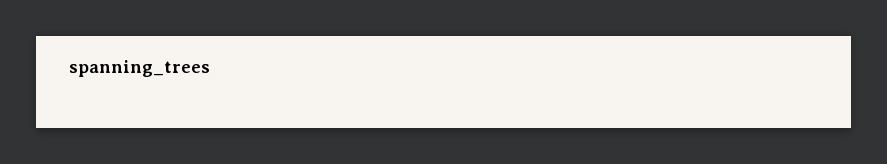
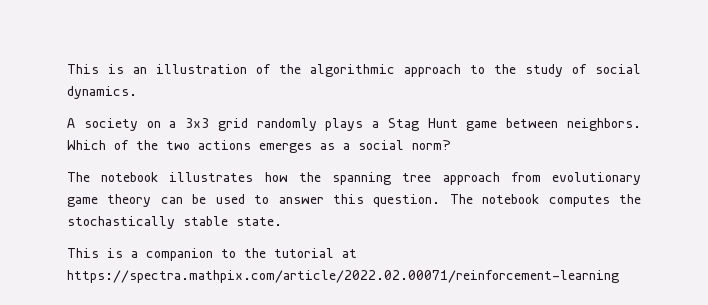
[69,60,210,77] spanning_trees -> [67,64,641,77] [67,86,137,99] [67,118,641,131] [67,140,451,153] [67,172,641,185] [67,194,642,207] [67,216,282,229] [67,248,357,261] [67,270,619,283] This is an illustration of the algorithmic approach to the study of social dynamics. // A society on a 3x3 grid randomly plays a Stag Hunt game between neighbors. Which of the two actions emerges as a social norm? // The notebook illustrates how the spanning tree approach from evolutionary game theory can be used to answer this question. The notebook computes the stochastically stable state. // This is a companion to the tutorial at https://spectra.mathpix.com/article/2022.02.00071/reinforcement-learning

